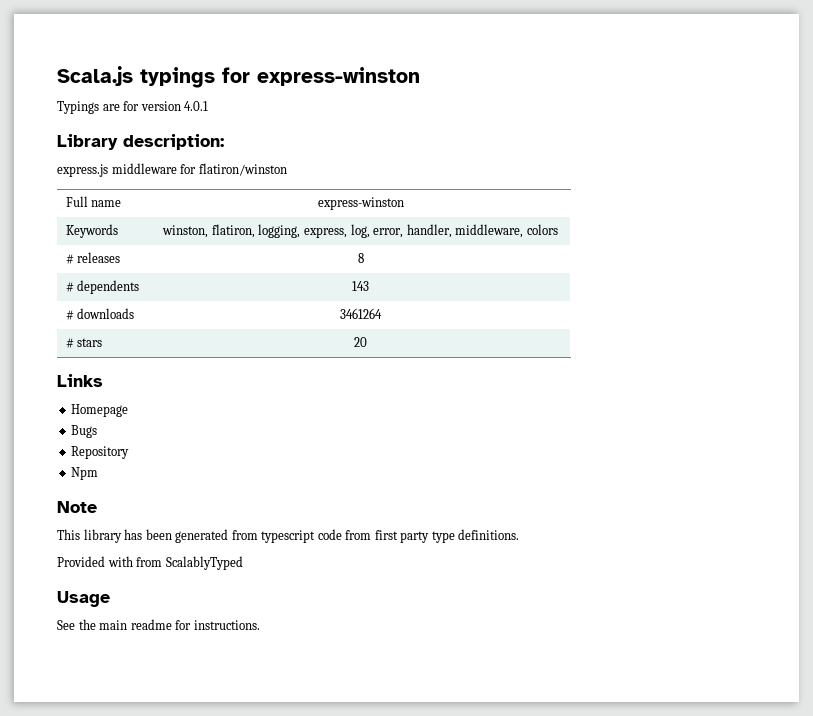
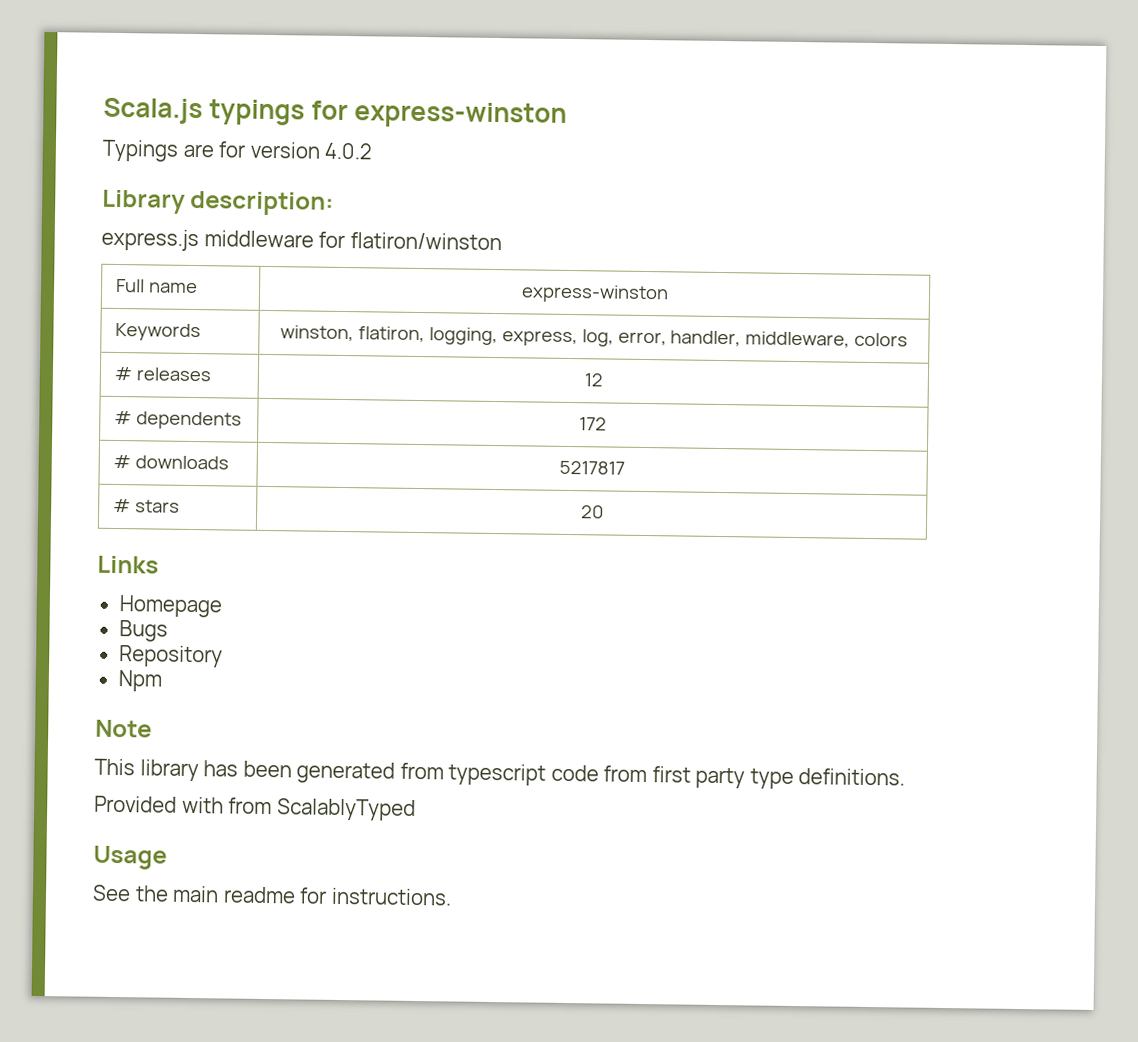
[184,101,209,111] 4.0.1 -> [324,142,373,160] 4.0.2
[357,253,364,263] 8 -> [583,373,603,387] 12
[352,281,369,291] 143 -> [579,417,607,431] 172
[340,308,382,319] 3461264 -> [559,460,625,475] 5217817

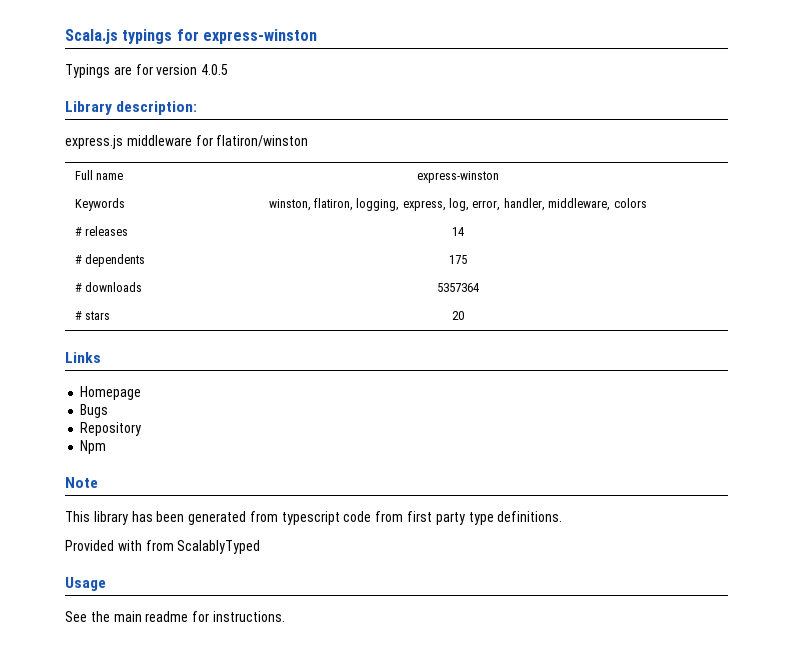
[324,142,373,160] 4.0.2 -> [201,64,229,75] 4.0.5
[583,373,603,387] 12 -> [451,227,464,236] 14
[579,417,607,431] 172 -> [448,255,467,264] 175
[559,460,625,475] 5217817 -> [436,283,479,292] 5357364

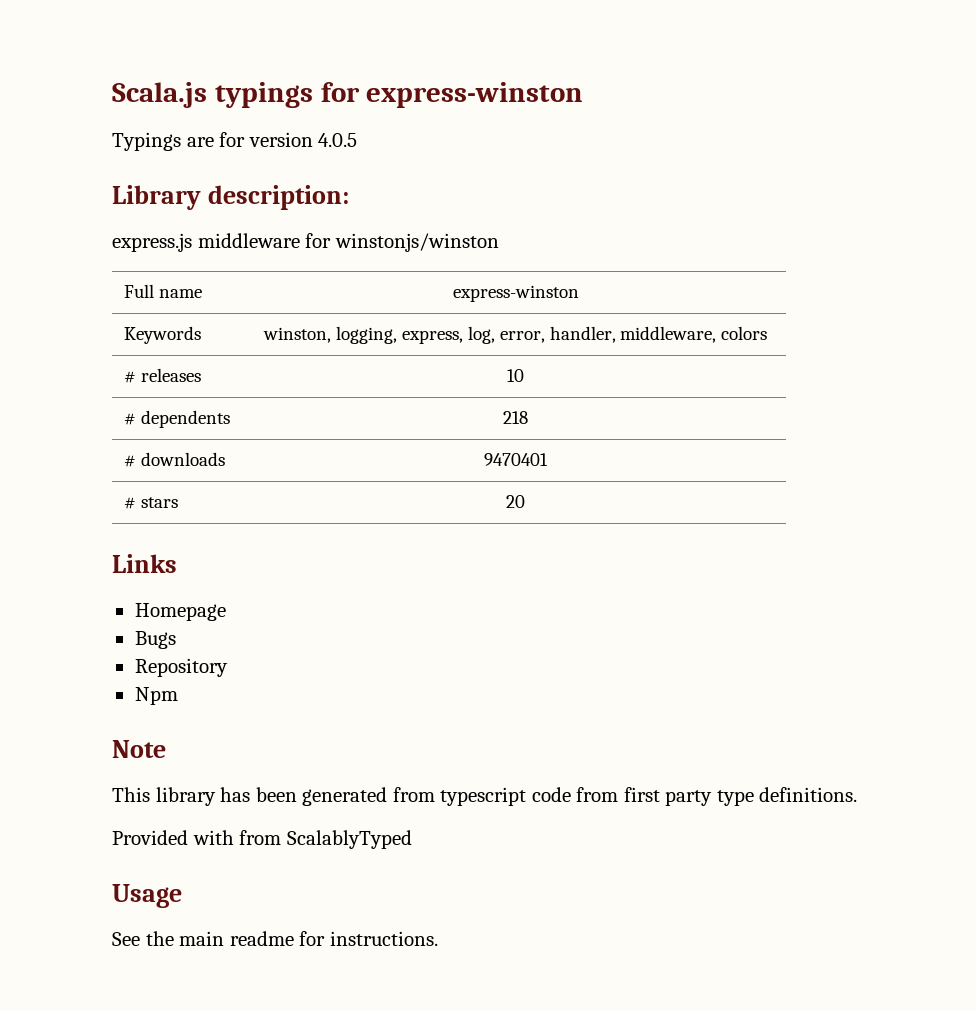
[216,135,309,147] flatiron/winston -> [334,233,499,252] winstonjs/winston
[313,198,353,211] flatiron, -> (331, 335) none
[451,227,464,236] 14 -> [507,369,524,382] 10
[448,255,467,264] 175 -> [503,411,528,424] 218
[436,283,479,292] 5357364 -> [484,453,548,466] 9470401

